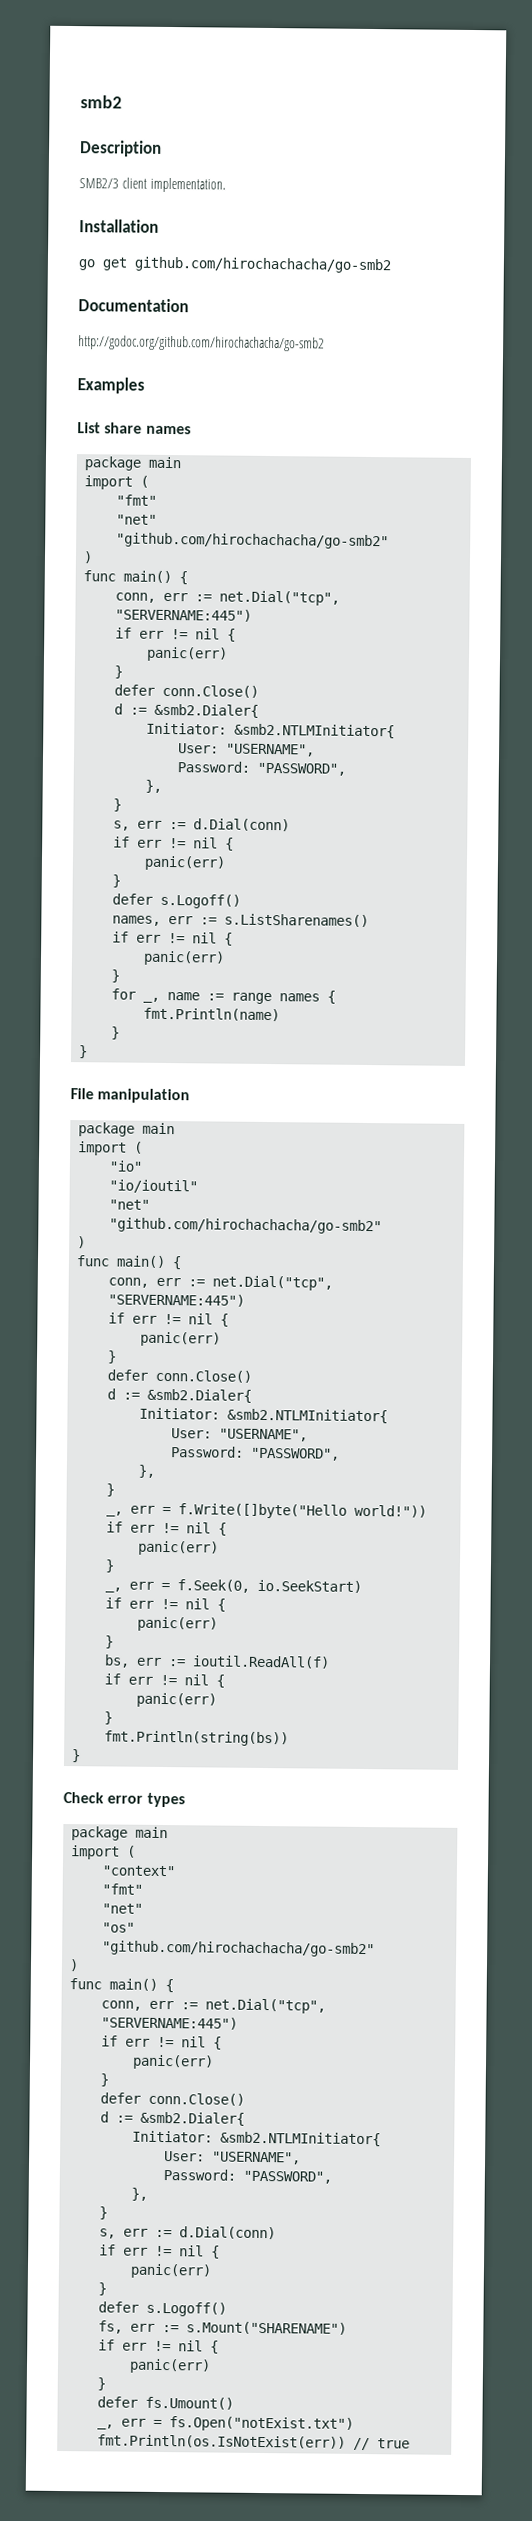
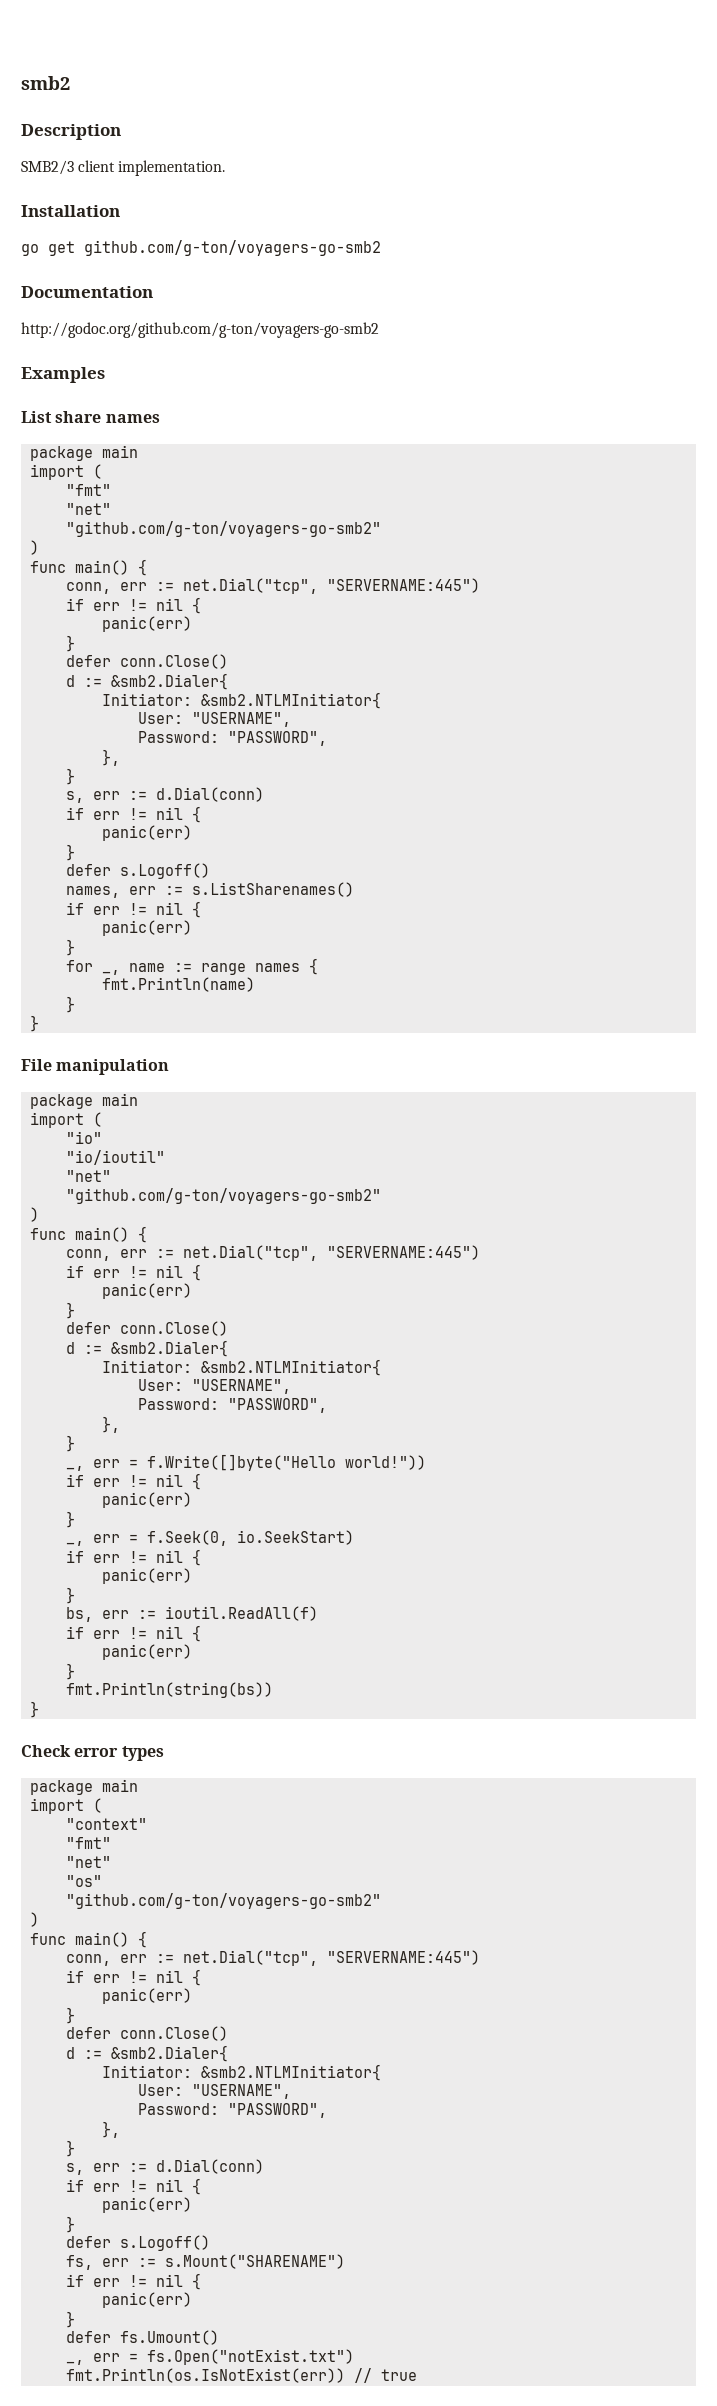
[134,256,391,274] github.com/hirochachacha/go-smb2 -> [84,240,381,256] github.com/g-ton/voyagers-go-smb2
[78,335,325,352] http://godoc.org/github.com/hirochachacha/go-smb2 -> [21,322,379,338] http://godoc.org/github.com/g-ton/voyagers-go-smb2
[116,532,390,550] "github.com/hirochachacha/go-smb2" -> [66,521,382,537] "github.com/g-ton/voyagers-go-smb2"
[109,1217,383,1235] "github.com/hirochachacha/go-smb2" -> [66,1188,382,1204] "github.com/g-ton/voyagers-go-smb2"
[102,1940,376,1958] "github.com/hirochachacha/go-smb2" -> [66,1893,382,1909] "github.com/g-ton/voyagers-go-smb2"

